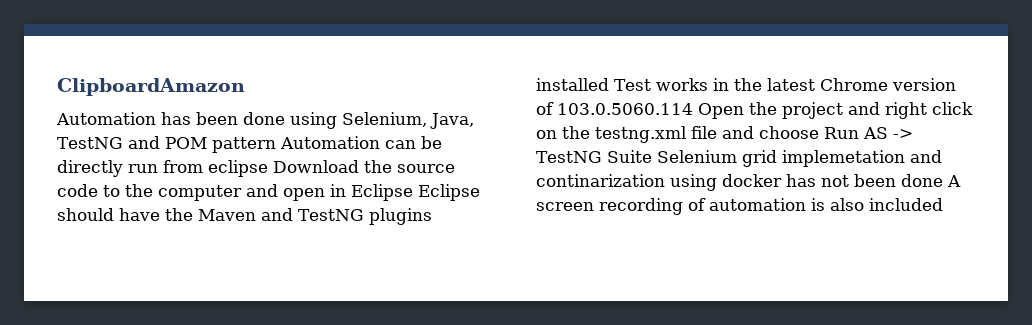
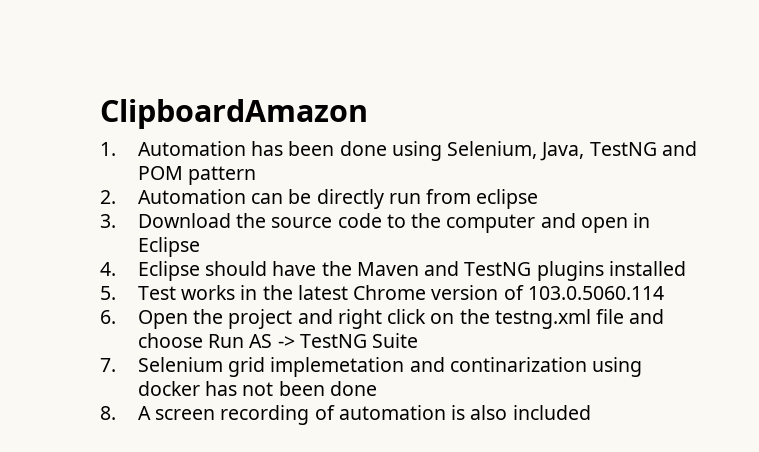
(245, 87) none -> [100,142,116,156] 1.
(276, 145) none -> [100,190,116,204] // 2.
(268, 168) none -> [100,214,116,228] // 3.
(413, 192) none -> [100,262,116,276] // 4.
(609, 84) none -> [100,286,116,300] // 5.
(693, 109) none -> [100,310,116,324] // 6.
(652, 156) none -> [100,358,116,372] // 7.
(943, 180) none -> [100,406,116,420] // 8.

